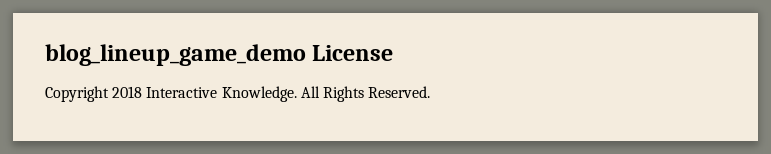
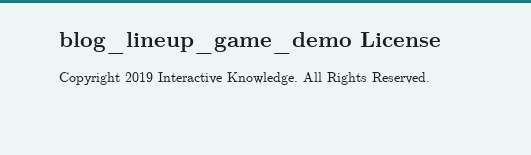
[112,86,143,98] 2018 -> [125,72,153,82] 2019

